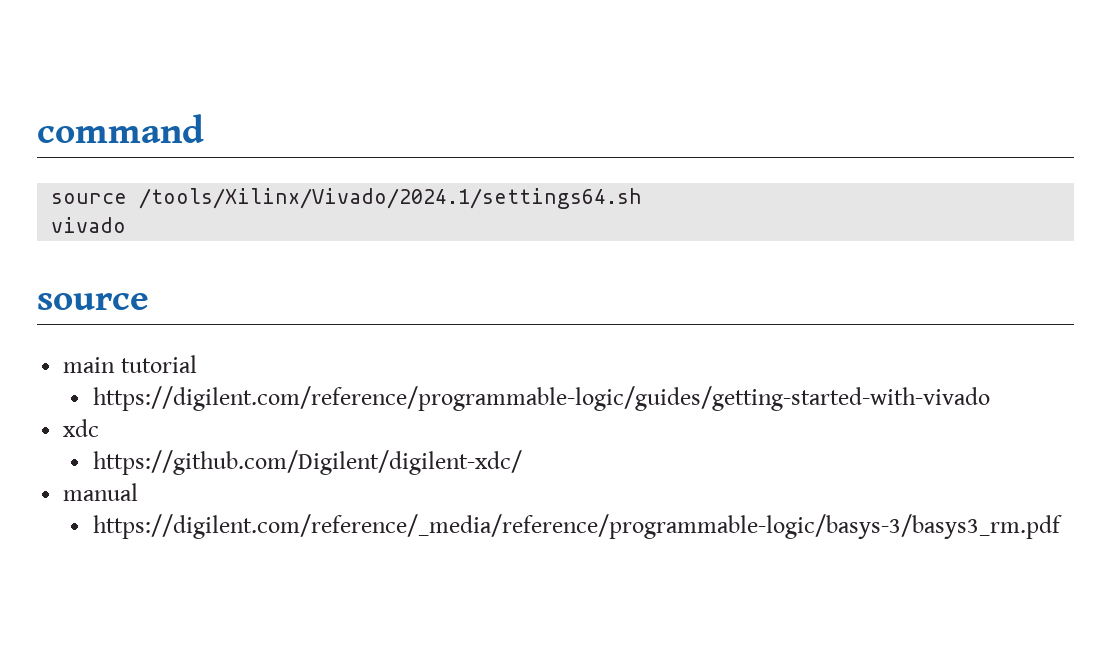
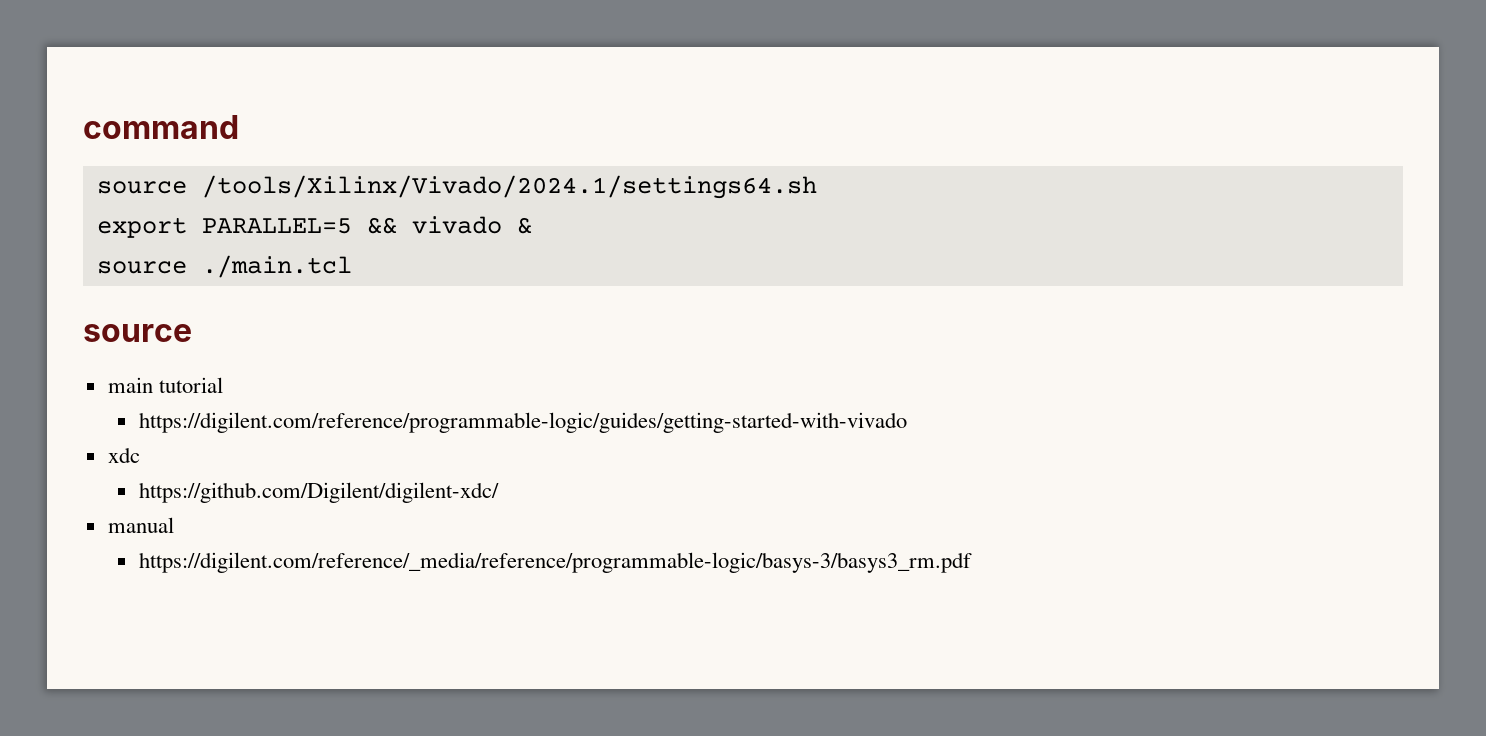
[51,217,127,233] vivado -> [96,216,532,238] [96,255,352,278] export PARALLEL=5 && vivado & // source ./main.tcl

